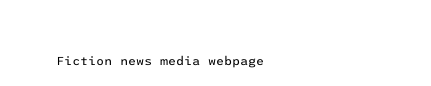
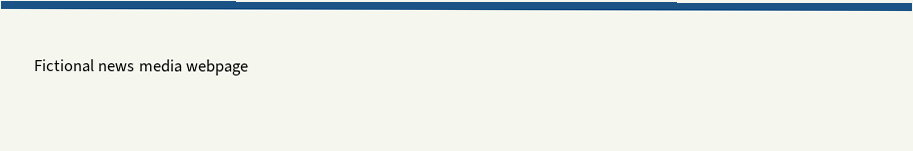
[56,56,112,66] Fiction -> [34,59,95,73] Fictional

